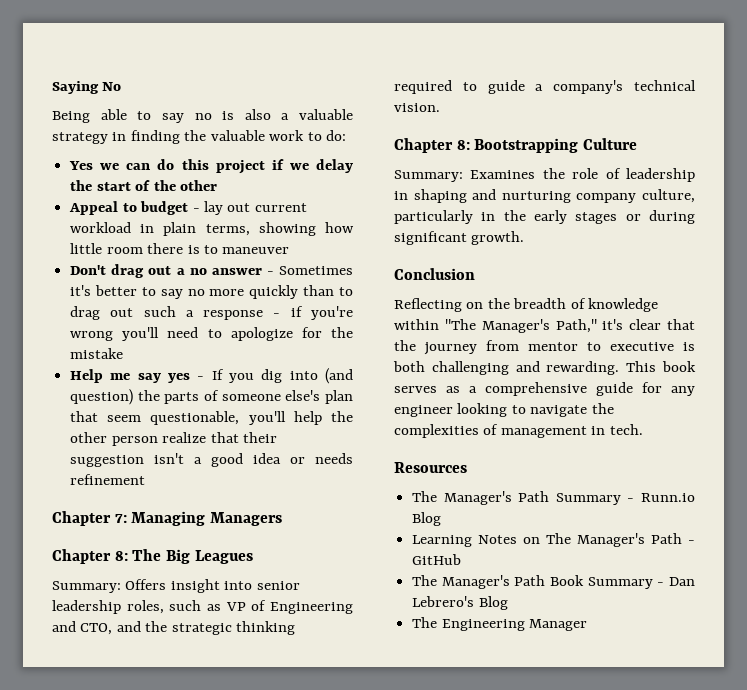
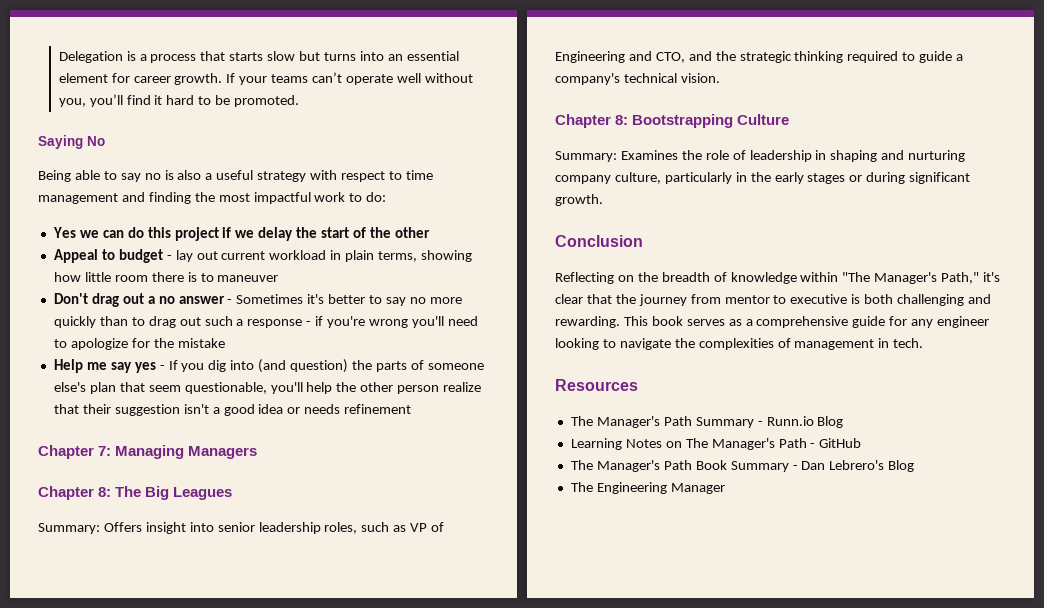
(52, 87) none -> [58,51,459,63] [58,72,473,85] [58,94,300,107] Delegation is a process that starts slow but turns into an essential element for career growth. If your teams can’t operate well without you, you’ll find it hard to be promoted. //
[299,109,353,120] [52,130,265,144] valuable strategy in finding the valuable -> [216,170,433,182] [38,192,311,204] useful strategy with respect to time management and finding the most impactful

